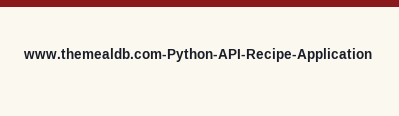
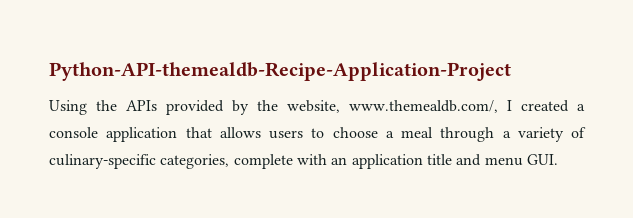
[23,48,372,62] www.themealdb.com-Python-API-Recipe-Application -> [49,62,511,81] [49,100,585,115] [49,127,586,142] [49,154,558,169] Python-API-themealdb-Recipe-Application-Project // Using the APIs provided by the website, www.themealdb.com/, I created a console application that allows users to choose a meal through a variety of culinary-specific categories, complete with an application title and menu GUI.

